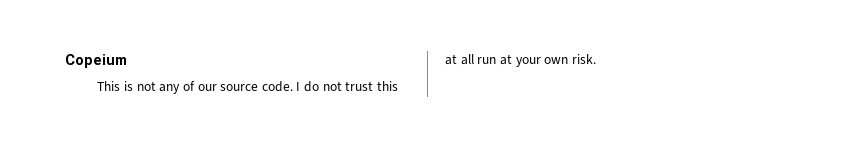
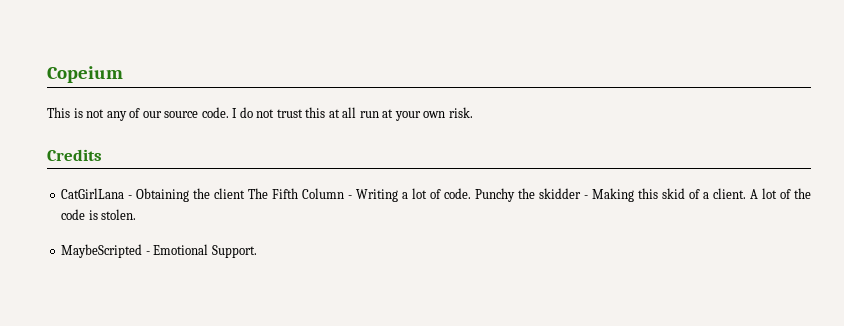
(596, 59) none -> [47,149,102,161] [61,188,812,202] [61,209,137,220] [61,244,257,258] // Credits // CatGirlLana - Obtaining the client The Fifth Column - Writing a lot of code. Punchy the skidder - Making this skid of a client. A lot of the code is stolen. // MaybeScripted - Emotional Support.

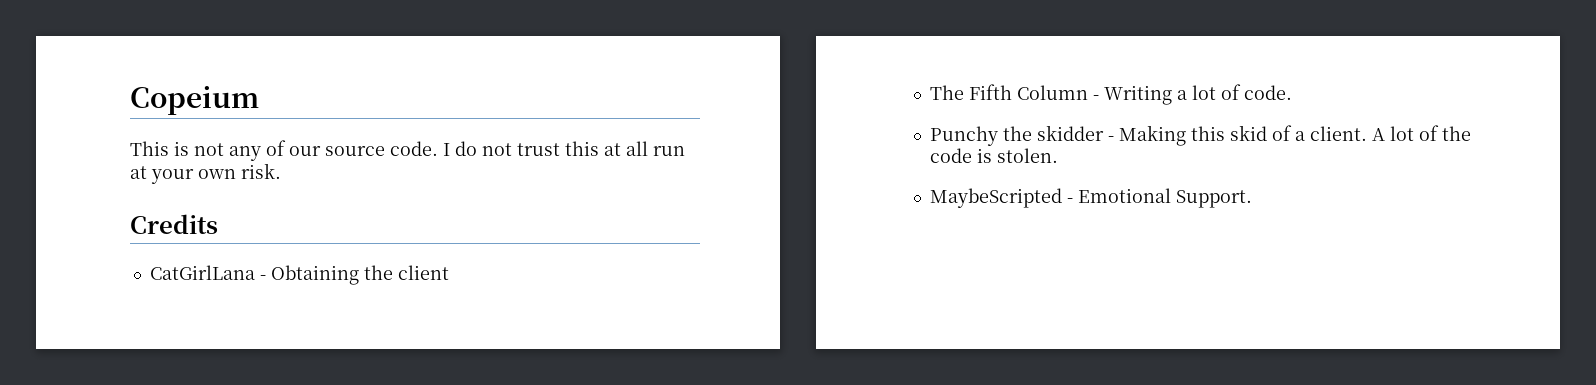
(246, 193) none -> (449, 272) //
(472, 193) none -> (1292, 92) //

